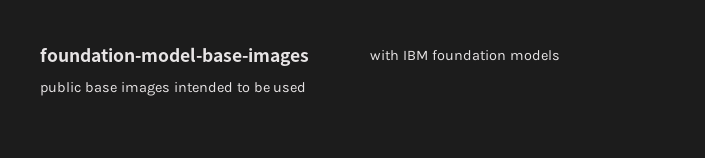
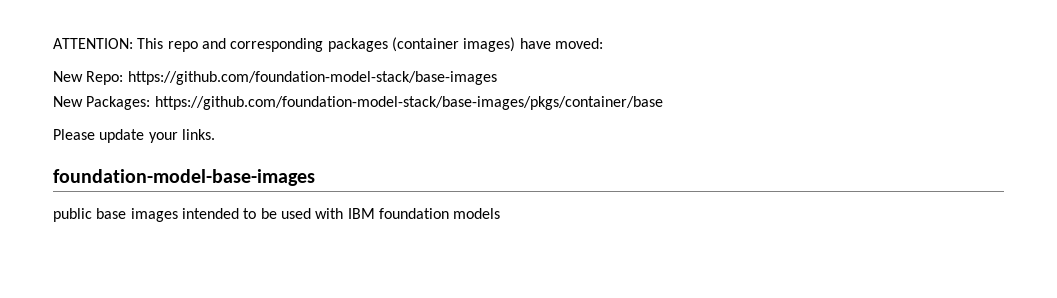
(40, 56) none -> [53,37,603,52] [53,71,497,85] [53,96,663,110] [53,129,215,143] ATTENTION: This repo and corresponding packages (container images) have moved: // New Repo: https://github.com/foundation-model-stack/base-images // New Packages: https://github.com/foundation-model-stack/base-images/pkgs/container/base // Please update your links. //

